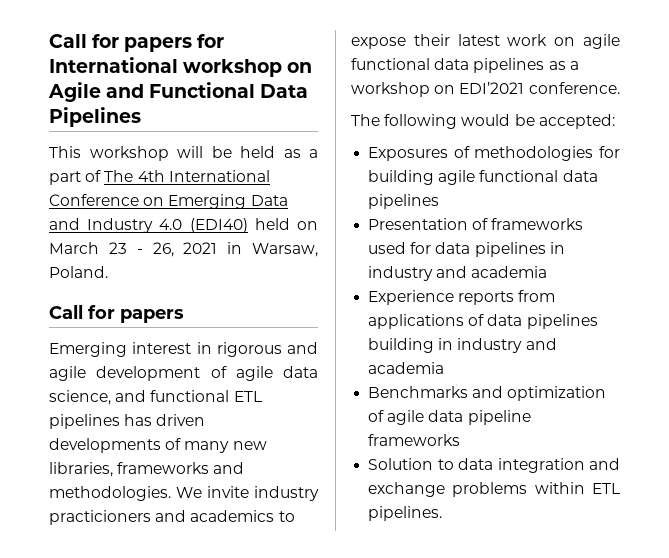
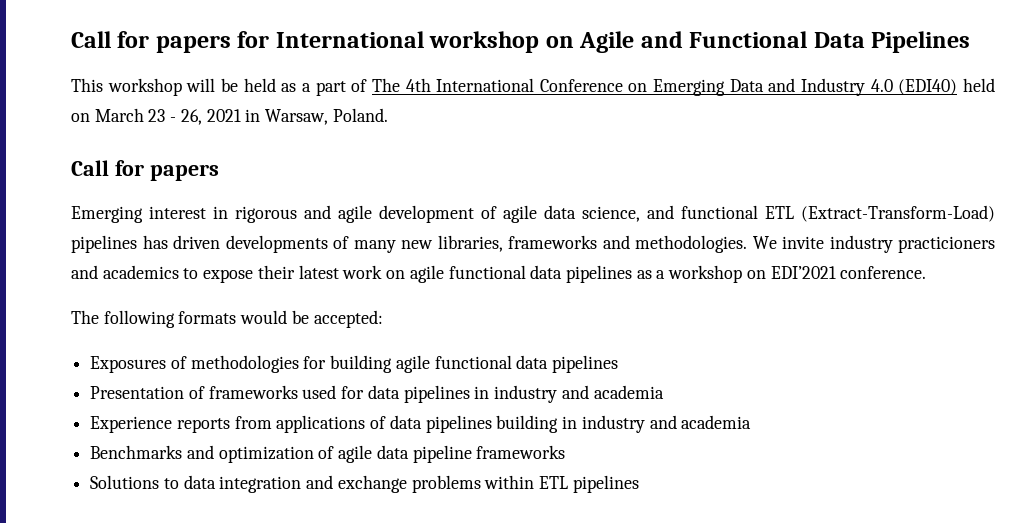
(262, 396) none -> [801,205,995,222] (Extract-Transform-Load)
(458, 121) none -> [178,311,237,324] formats
[368,458,434,470] Solution -> [90,475,160,489] Solutions
[368,506,443,521] pipelines. -> [572,475,639,493] pipelines

